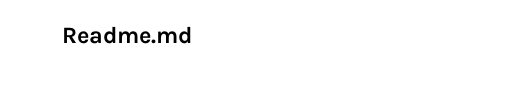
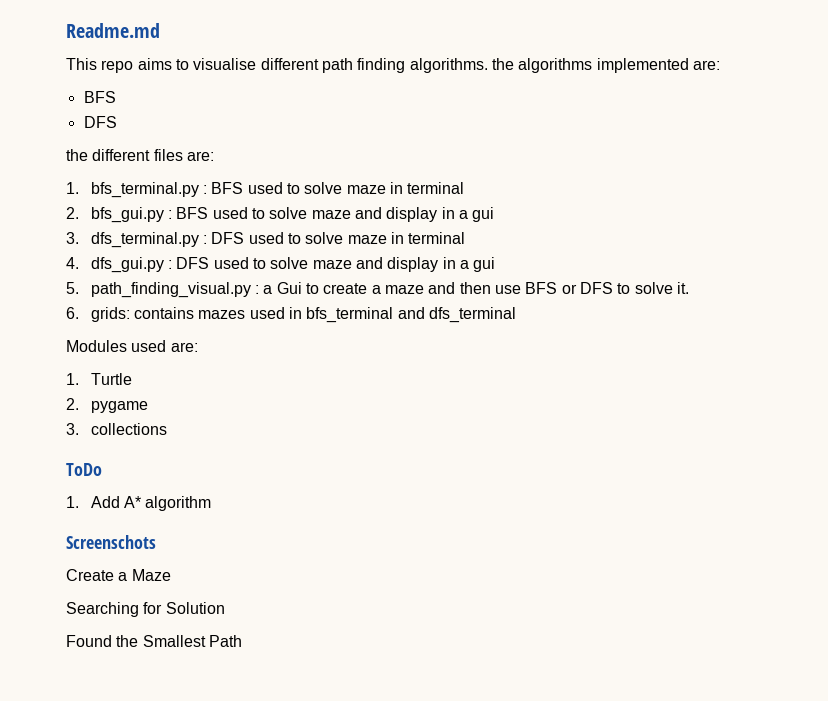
(192, 35) none -> [66,58,720,73] [83,91,116,103] [83,116,117,128] [66,149,214,161] [66,182,465,198] [66,207,495,223] [66,232,466,248] [66,257,496,273] [66,282,689,298] [66,307,517,323] [66,340,198,352] [66,373,132,385] [66,398,148,413] [66,423,167,435] [66,463,102,476] [66,496,212,511] [66,535,156,549] [66,569,171,581] [66,602,225,617] [66,635,242,647] // This repo aims to visualise different path finding algorithms. the algorithms implemented are: // BFS // DFS // the different files are: // 1. bfs_terminal.py : BFS used to solve maze in terminal // 2. bfs_gui.py : BFS used to solve maze and display in a gui // 3. dfs_terminal.py : DFS used to solve maze in terminal // 4. dfs_gui.py : DFS used to solve maze and display in a gui // 5. path_finding_visual.py : a Gui to create a maze and then use BFS or DFS to solve it. // 6. grids: contains mazes used in bfs_terminal and dfs_terminal // Modules used are: // 1. Turtle // 2. pygame // 3. collections // ToDo // 1. Add A* algorithm // Screenschots // Create a Maze // Searching for Solution // Found the Smallest Path

